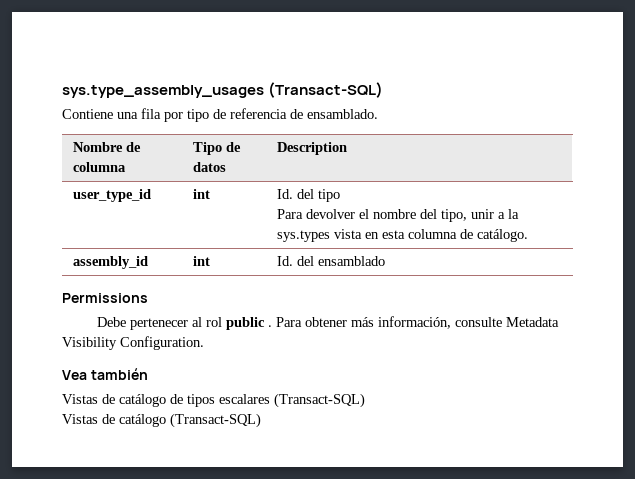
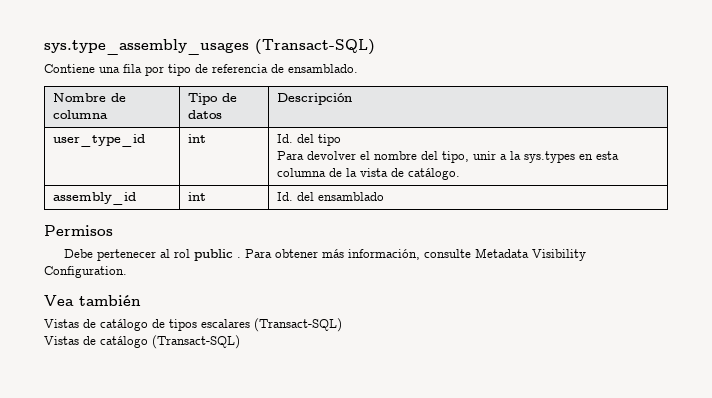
[276,142,347,155] Description -> [276,93,352,105] Descripción
[333,229,362,239] vista -> (575, 157) none
(473, 234) none -> [345,168,404,177] la vista de
[62,293,148,303] Permissions -> [44,225,113,236] Permisos

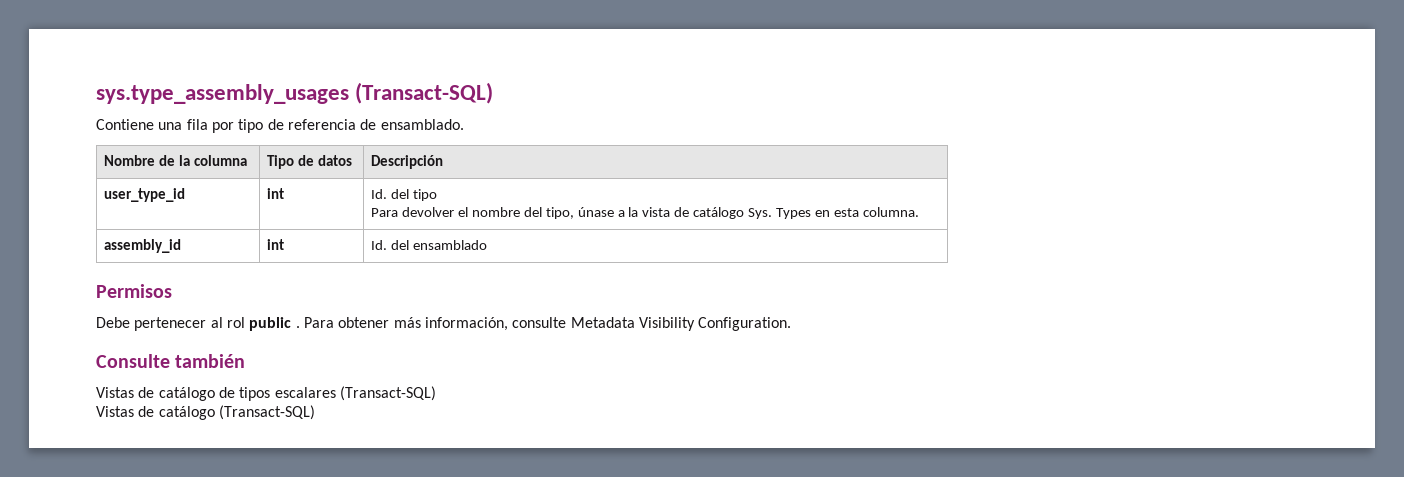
(126, 97) none -> [178,155,190,166] la
[472,151,496,160] unir -> [577,207,614,217] únase
[523,151,619,163] [276,168,460,180] sys.types en esta columna de la vista de catálogo. -> [642,207,919,219] vista de catálogo Sys. Types en esta columna.
[44,295,74,306] Vea -> [96,354,170,368] Consulte

